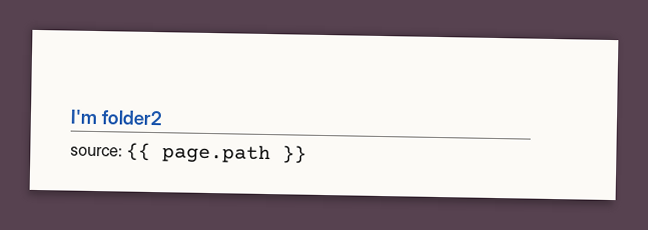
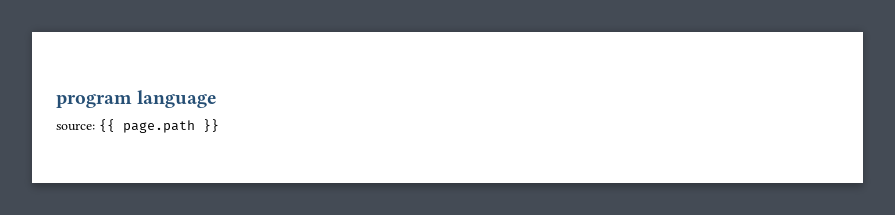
[70,109,163,126] I'm folder2 -> [56,90,218,108] program language

